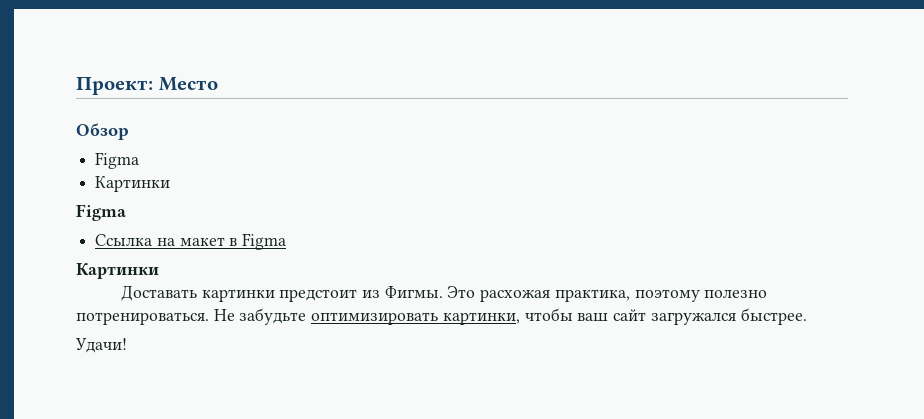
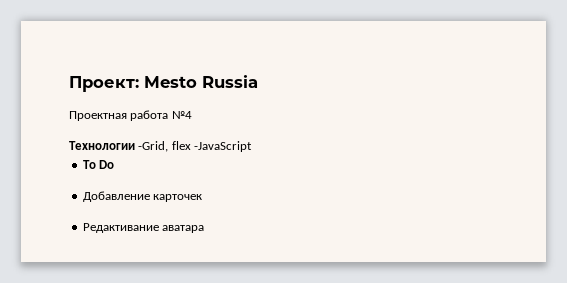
[158,77,218,91] [76,123,129,140] [95,152,140,169] [95,176,171,192] [76,204,126,221] [95,233,287,250] [76,263,159,279] [120,285,768,302] [76,308,807,325] [75,338,127,353] Место // Обзор // Figma // Картинки // Figma // Ссылка на макет в Figma // Картинки // Доставать картинки предстоит из Фигмы. Это расхожая практика, поэтому полезно потренироваться. Не забудьте оптимизировать картинки, чтобы ваш сайт загружался быстрее. // Удачи! -> [144,75,258,88] [69,110,192,121] [69,141,253,152] [82,160,115,169] [82,191,203,202] [82,223,205,233] Mesto Russia // Проектная работа №4 // Технологии -Grid, flex -JavaScript // To Do // Добавление карточек // Редактивание аватара

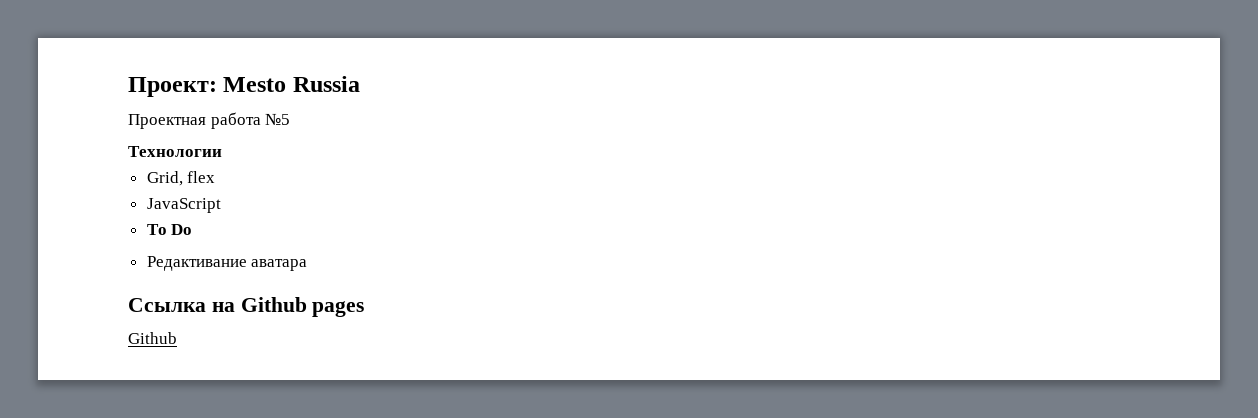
[171,111,192,119] №4 -> [265,113,291,125] №5
[138,141,169,152] -Grid, -> [146,171,183,186] // Grid,
[194,141,253,152] -JavaScript -> [146,198,221,213] // JavaScript
[82,191,203,202] // Добавление карточек -> (193, 229) none
(205, 229) none -> [128,297,365,317] [128,332,177,344] // Ссылка на Github pages // Github

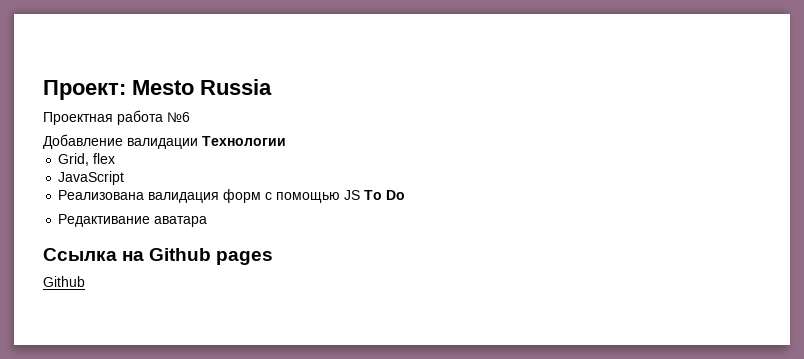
[265,113,291,125] №5 // -> [167,112,190,122] [43,134,198,149] №6 // Добавление валидации
(221, 205) none -> [58,189,361,203] Реализована валидация форм с помощью JS

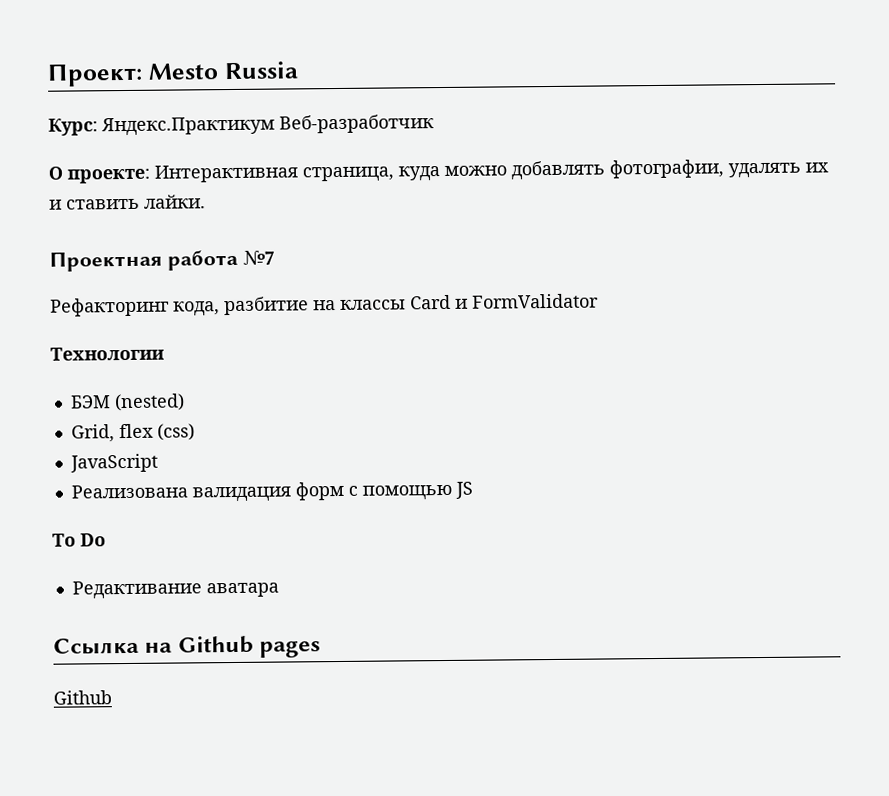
[43,110,190,125] [43,134,198,149] Проектная работа №6 // Добавление валидации -> [48,114,434,137] [48,159,829,184] [49,194,206,210] [49,249,275,272] [50,293,599,317] Курс: Яндекс.Практикум Веб-разработчик // О проекте: Интерактивная страница, куда можно добавлять фотографии, удалять их и ставить лайки. // Проектная работа №7 // Рефакторинг кода, разбитие на классы Card и FormValidator //
(286, 141) none -> [69,393,185,412] // БЭМ (nested)
(116, 158) none -> [156,423,195,441] (css)
(361, 195) none -> (473, 490) //

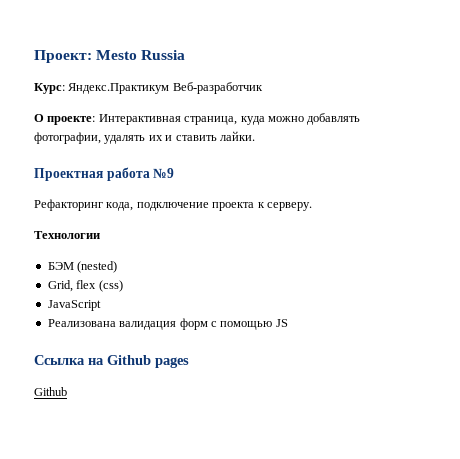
[242,250,275,265] №7 -> [153,168,175,178] №9
[224,293,599,316] разбитие на классы Card и FormValidator -> [136,202,312,211] подключение проекта к серверу.
[52,533,106,547] [71,580,279,600] // To Do // Редактивание аватара -> (288, 323) none

